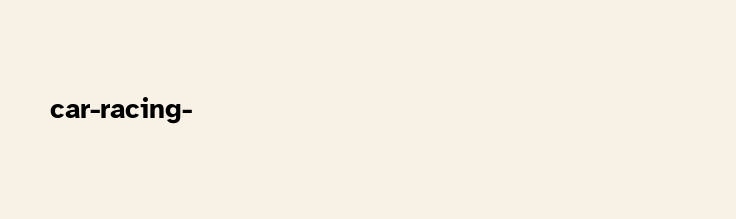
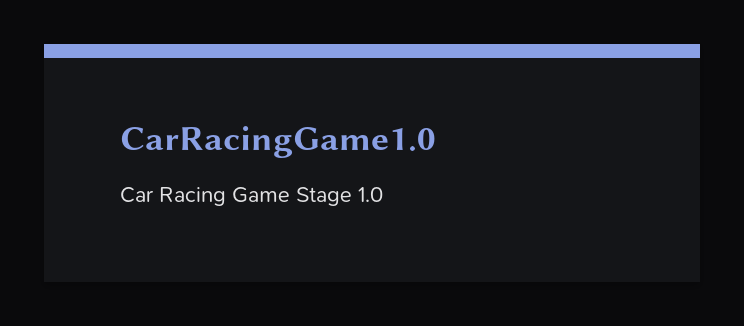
[50,97,192,124] car-racing- -> [120,126,436,158] [120,187,383,206] CarRacingGame1.0 // Car Racing Game Stage 1.0

